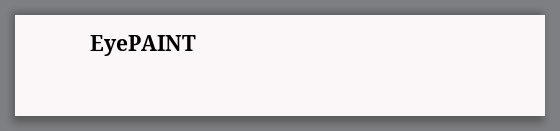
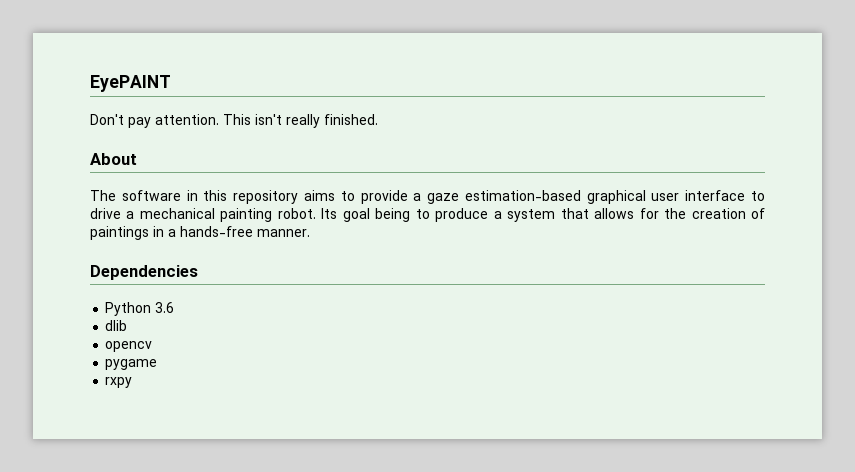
(196, 45) none -> [90,114,378,128] [90,153,137,165] [90,190,766,204] [90,208,766,222] [90,226,310,240] [90,265,198,280] [105,302,175,316] [105,320,128,331] [105,341,153,352] [105,359,158,370] [105,377,133,388] // Don't pay attention. This isn't really finished. // About // The software in this repository aims to provide a gaze estimation-based graphical user interface to drive a mechanical painting robot. Its goal being to produce a system that allows for the creation of paintings in a hands-free manner. // Dependencies // Python 3.6 // dlib // opencv // pygame // rxpy

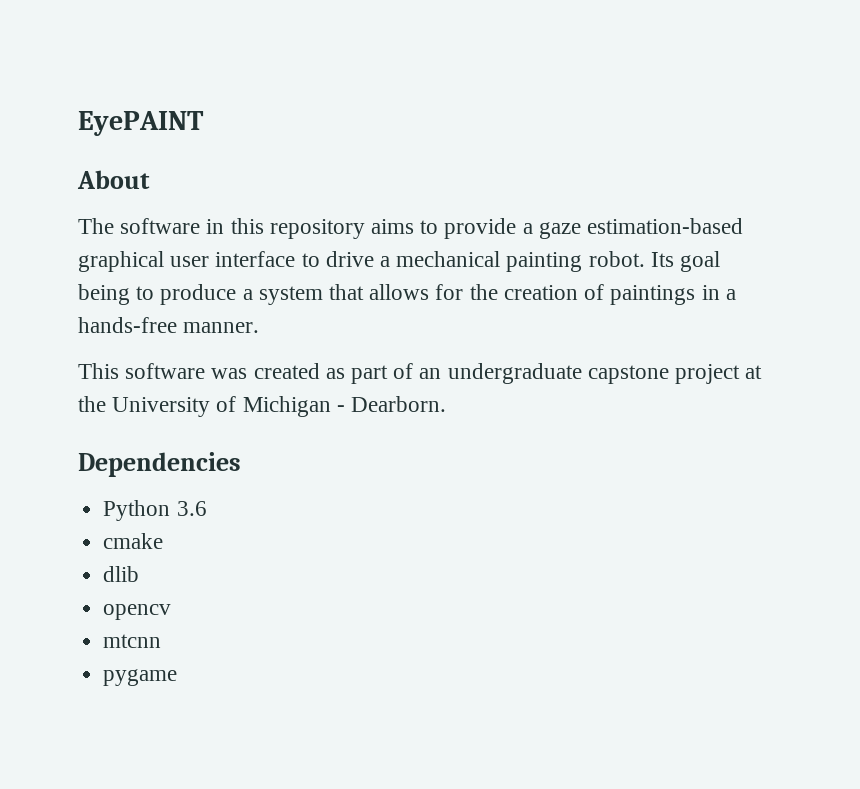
[90,114,378,128] // Don't pay attention. This isn't really finished. -> (204, 123) none
(310, 233) none -> [78,363,763,384] [78,396,447,417] // This software was created as part of an undergraduate capstone project at the University of Michigan - Dearborn.
(175, 307) none -> [103,533,164,549] // cmake
(153, 346) none -> [103,634,162,648] // mtcnn
[105,377,133,388] // rxpy -> (178, 677) none

